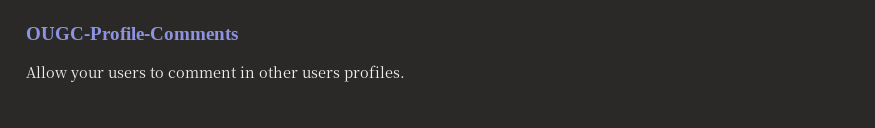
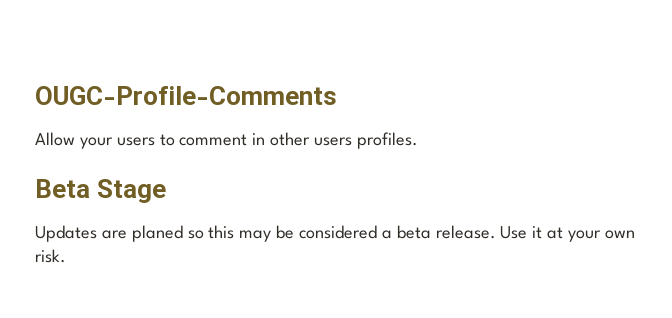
(405, 73) none -> [35,179,167,203] [35,225,635,242] [35,249,66,263] // Beta Stage // Updates are planed so this may be considered a beta release. Use it at your own risk.

